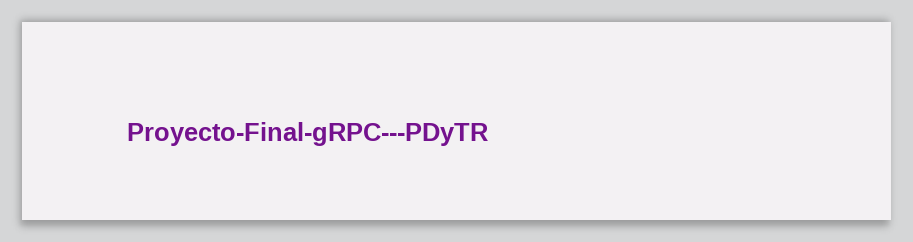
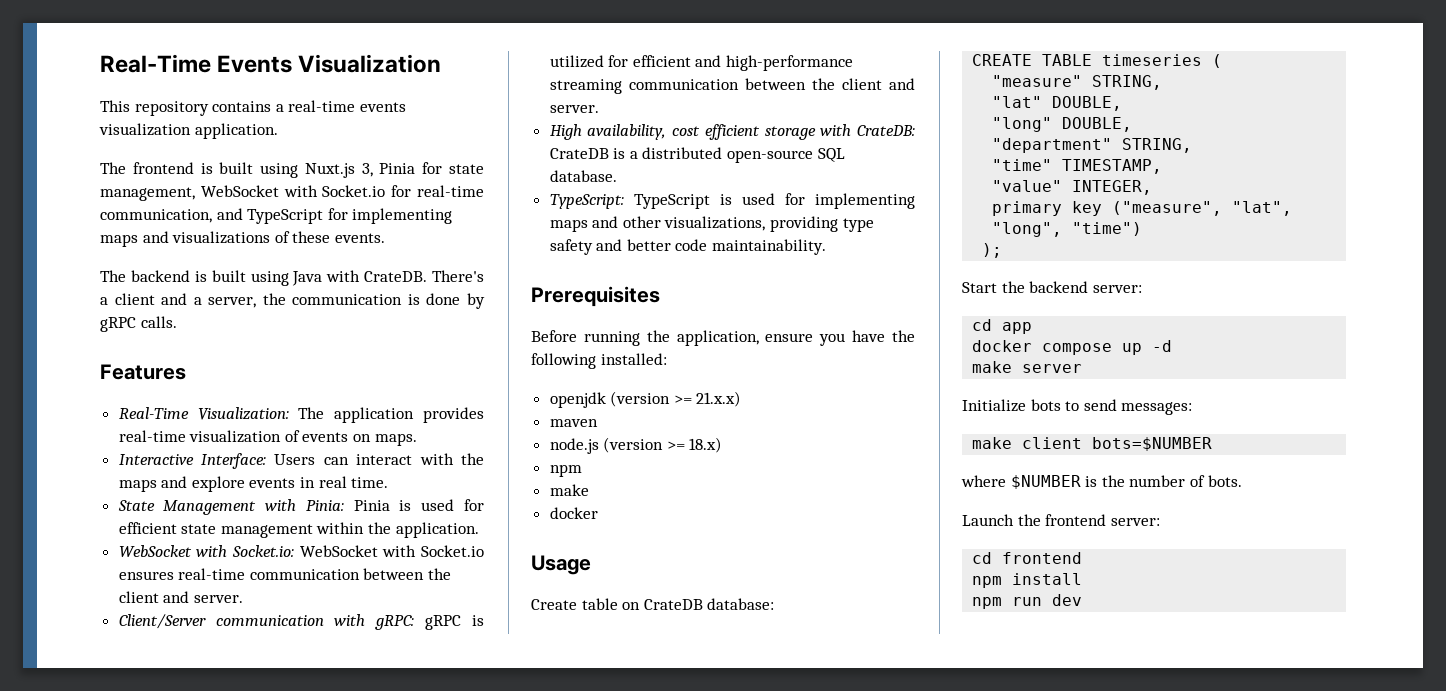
[127,122,488,146] Proyecto-Final-gRPC---PDyTR -> [100,54,442,73] [100,100,406,116] [99,123,278,139] [100,162,484,178] [100,185,485,201] [100,208,453,224] [100,231,385,247] [100,270,484,286] [100,293,485,309] [100,316,177,332] [100,364,186,380] [118,407,484,423] [118,430,417,446] [118,453,484,469] [118,476,389,492] [117,499,485,515] [118,522,479,538] [118,545,484,557] [118,568,452,580] [118,591,243,603] [118,614,485,630] [549,55,854,71] [549,78,915,94] [549,105,599,113] [549,124,915,140] [549,147,845,163] [549,170,617,182] [549,193,915,209] [549,216,874,232] [549,239,827,255] [531,286,660,307] [531,330,915,346] [531,353,667,369] [549,391,742,408] [549,419,598,427] [549,437,723,454] [549,464,582,477] [549,484,589,496] [549,507,598,519] [531,555,591,575] [531,598,775,610] [972,54,1223,68] [992,75,1163,90] [992,96,1123,111] [992,117,1133,132] [992,138,1193,153] [992,159,1163,174] [992,180,1153,195] [992,201,1293,216] [992,222,1143,237] [982,243,1003,258] [962,281,1142,293] [972,319,1033,334] [972,340,1173,355] [972,361,1083,373] [962,399,1193,415] [972,437,1213,451] [961,475,1242,489] [962,514,1160,526] [972,552,1083,564] [972,573,1083,588] [972,594,1083,609] Real-Time Events Visualization // This repository contains a real-time events visualization application. // The frontend is built using Nuxt.js 3, Pinia for state management, WebSocket with Socket.io for real-time communication, and TypeScript for implementing maps and visualizations of these events. // The backend is built using Java with CrateDB. There's a client and a server, the communication is done by gRPC calls. // Features // Real-Time Visualization: The application provides real-time visualization of events on maps. // Interactive Interface: Users can interact with the maps and explore events in real time. // State Management with Pinia: Pinia is used for efficient state management within the application. // WebSocket with Socket.io: WebSocket with Socket.io ensures real-time communication between the client and server. // Client/Server communication with gRPC: gRPC is utilized for efficient and high-performance streaming communication between the client and server. // High availability, cost efficient storage with CrateDB: CrateDB is a distributed open-source SQL database. // TypeScript: TypeScript is used for implementing maps and other visualizations, providing type safety and better code maintainability. // Prerequisites // Before running the application, ensure you have the following installed: // openjdk (version >= 21.x.x) // maven // node.js (version >= 18.x) // npm // make // docker // Usage // Create table on CrateDB database: // CREATE TABLE timeseries ( // "measure" STRING, // "lat" DOUBLE, // "long" DOUBLE, // "department" STRING, // "time" TIMESTAMP, // "value" INTEGER, // primary key ("measure", "lat", "long", "time") // ); // Start the backend server: // cd app // docker compose up -d // make server // Initialize bots to send messages: // make client bots=$NUMBER // where $NUMBER is the number of bots. // Launch the frontend server: // cd frontend // npm install // npm run dev

